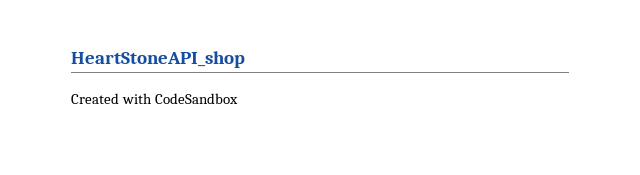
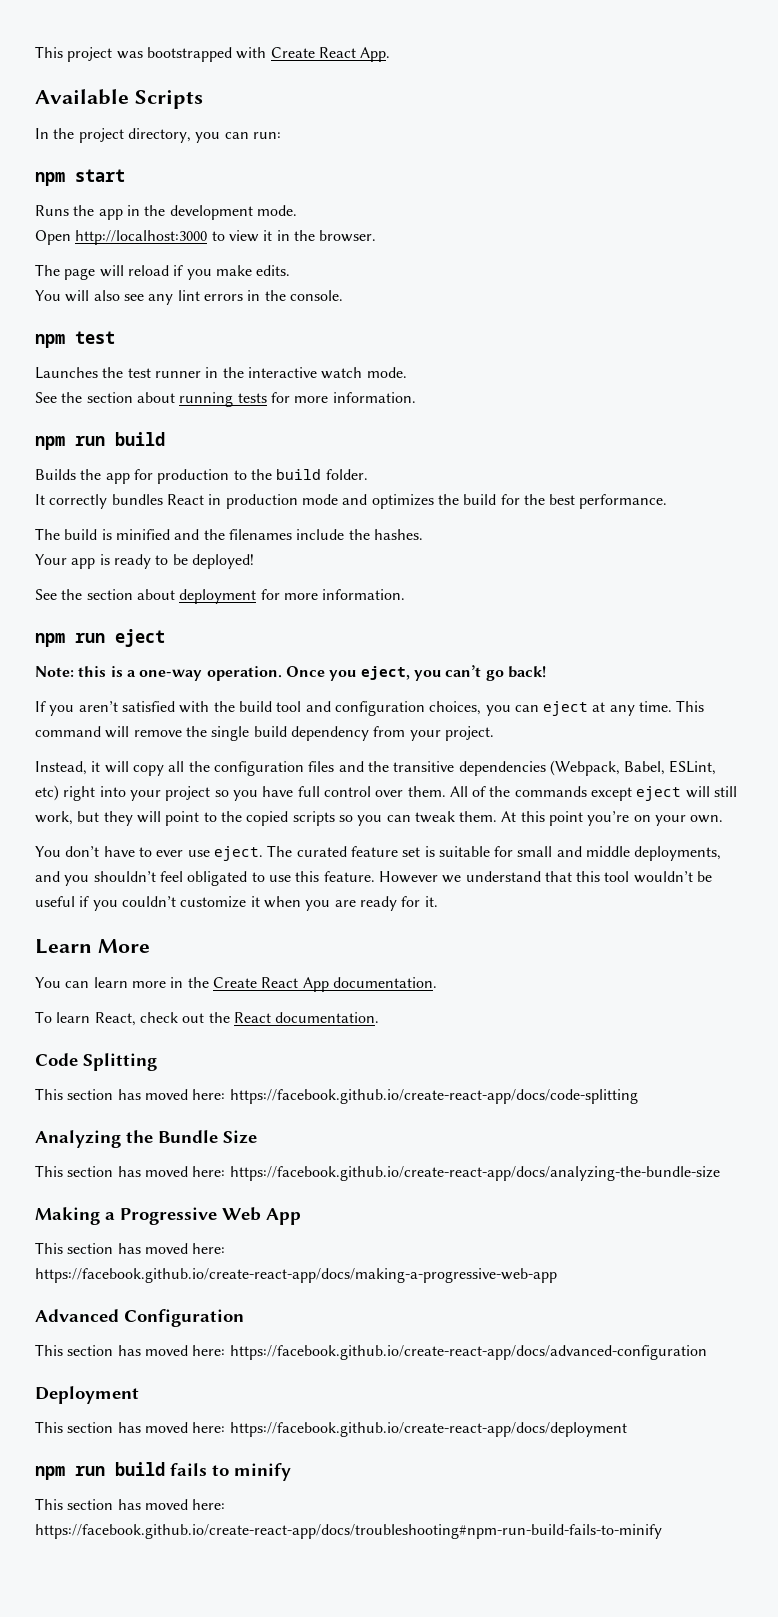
[71,51,245,68] [71,93,238,104] HeartStoneAPI_shop // Created with CodeSandbox -> [35,46,391,62] [35,89,203,109] [35,128,281,143] [35,169,125,186] [35,205,297,220] [35,230,377,245] [35,264,291,280] [35,290,343,305] [35,331,115,348] [35,367,407,379] [35,392,416,407] [35,432,165,450] [35,469,368,484] [35,494,668,509] [35,528,423,540] [35,554,254,569] [35,589,406,604] [35,629,165,647] [35,665,546,681] [35,700,705,716] [35,726,494,741] [35,760,717,776] [35,785,738,801] [35,811,724,826] [35,845,722,861] [35,871,713,886] [35,896,438,911] [35,939,150,954] [35,977,437,992] [35,1011,380,1026] [35,1053,157,1071] [35,1088,638,1104] [35,1130,257,1148] [35,1165,720,1181] [35,1207,301,1225] [35,1242,226,1254] [35,1268,557,1283] [35,1309,244,1327] [35,1344,707,1360] [35,1386,139,1404] [35,1421,627,1437] [35,1462,291,1481] [35,1498,226,1510] [35,1524,662,1539] This project was bootstrapped with Create React App. // Available Scripts // In the project directory, you can run: // npm start // Runs the app in the development mode. // Open http://localhost:3000 to view it in the browser. // The page will reload if you make edits. // You will also see any lint errors in the console. // npm test // Launches the test runner in the interactive watch mode. // See the section about running tests for more information. // npm run build // Builds the app for production to the build folder. // It correctly bundles React in production mode and optimizes the build for the best performance. // The build is minified and the filenames include the hashes. // Your app is ready to be deployed! // See the section about deployment for more information. // npm run eject // Note: this is a one-way operation. Once you eject, you can’t go back! // If you aren’t satisfied with the build tool and configuration choices, you can eject at any time. This command will remove the single build dependency from your project. // Instead, it will copy all the configuration files and the transitive dependencies (Webpack, Babel, ESLint, etc) right into your project so you have full control over them. All of the commands except eject will still work, but they will point to the copied scripts so you can tweak them. At this point you’re on your own. // You don’t have to ever use eject. The curated feature set is suitable for small and middle deployments, and you shouldn’t feel obligated to use this feature. However we understand that this tool wouldn’t be useful if you couldn’t customize it when you are ready for it. // Learn More // You can learn more in the Create React App documentation. // To learn React, check out the React documentation. // Code Splitting // This section has moved here: https://facebook.github.io/create-react-app/docs/code-splitting // Analyzing the Bundle Size // This section has moved here: https://facebook.github.io/create-react-app/docs/analyzing-the-bundle-size // Making a Progressive Web App // This section has moved here: https://facebook.github.io/create-react-app/docs/making-a-progressive-web-app // Advanced Configuration // This section has moved here: https://facebook.github.io/create-react-app/docs/advanced-configuration // Deployment // This section has moved here: https://facebook.github.io/create-react-app/docs/deployment // npm run build fails to minify // This section has moved here: https://facebook.github.io/create-react-app/docs/troubleshooting#npm-run-build-fails-to-minify

